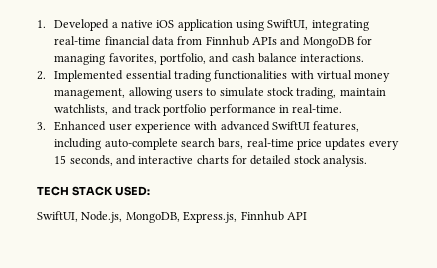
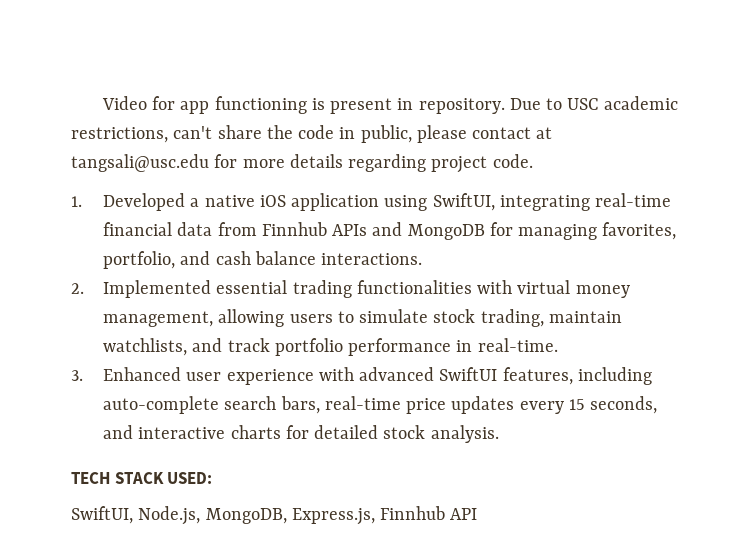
(37, 24) none -> [101,96,678,114] [71,125,553,143] [71,154,533,173] Video for app functioning is present in repository. Due to USC academic restrictions, can't share the code in public, please contact at tangsali@usc.edu for more details regarding project code. //

